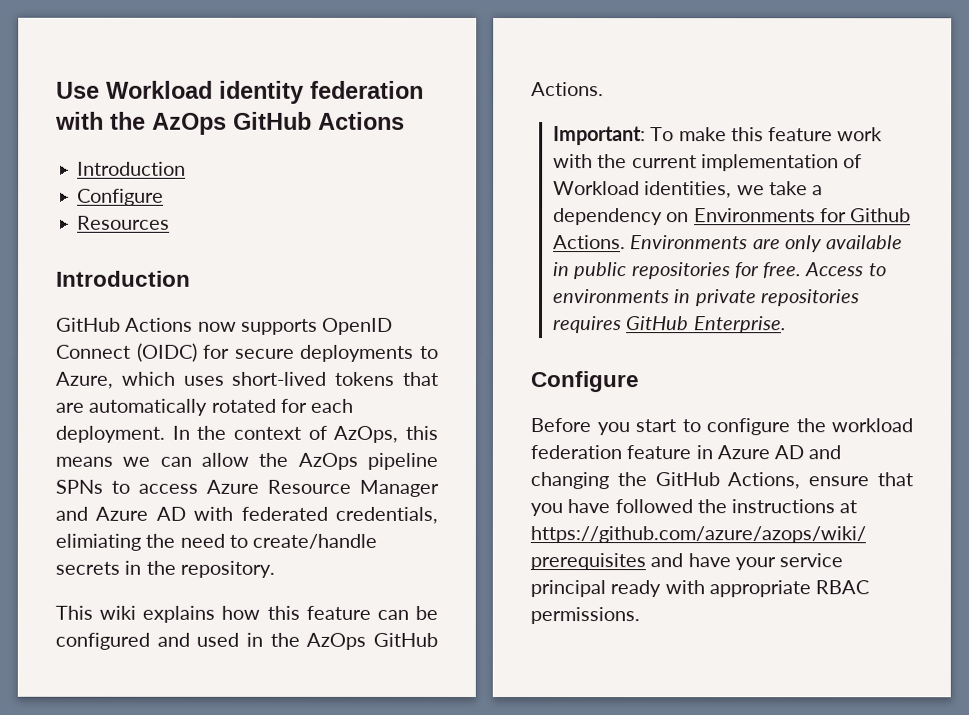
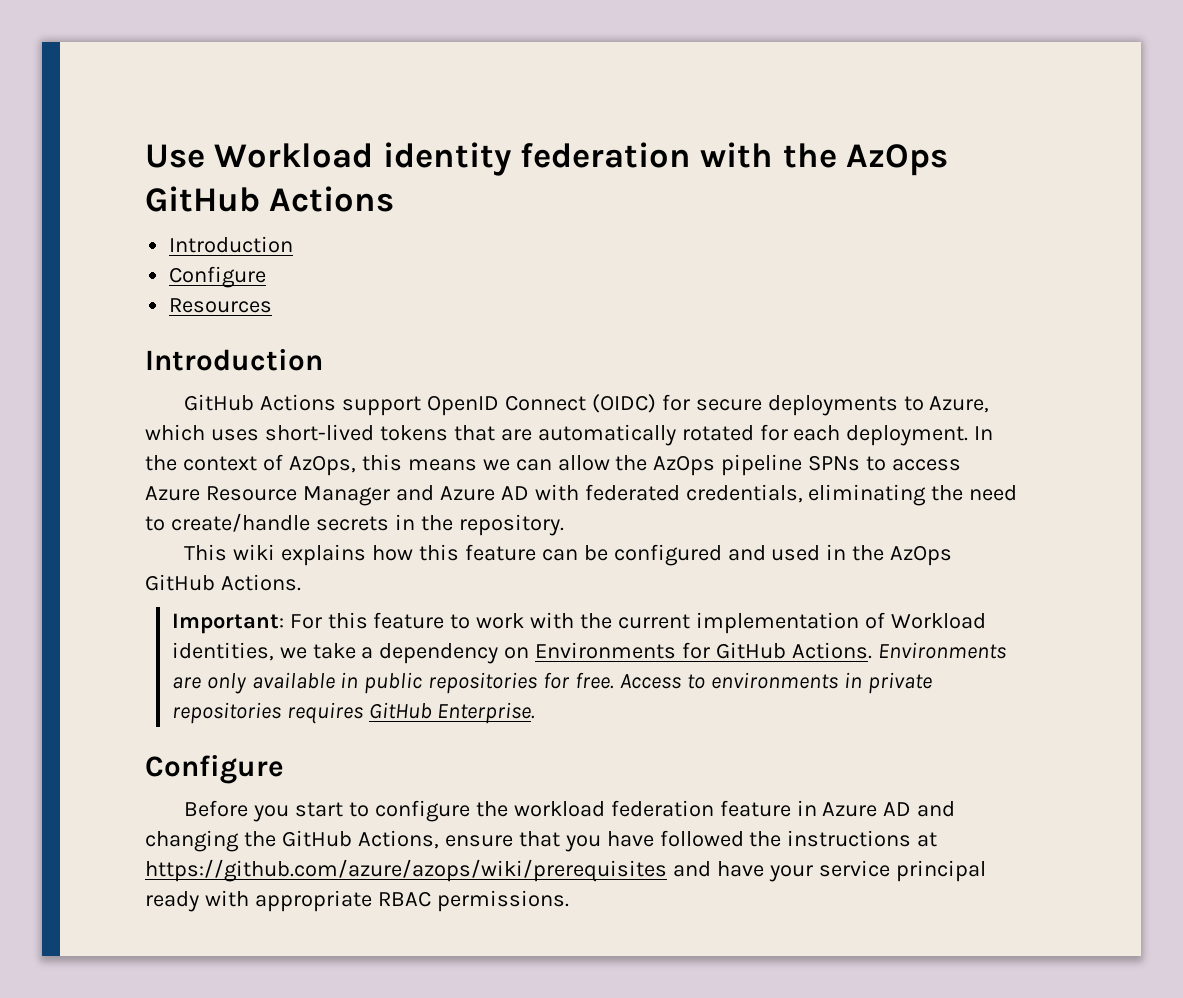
[197,318,318,335] now supports -> [341,396,421,416] support
[55,533,141,551] elimiating -> [808,484,927,506] eliminating
[650,127,834,142] To make this feature -> [289,612,471,629] For this feature to
[850,208,912,223] Github -> [716,642,787,659] GitHub

